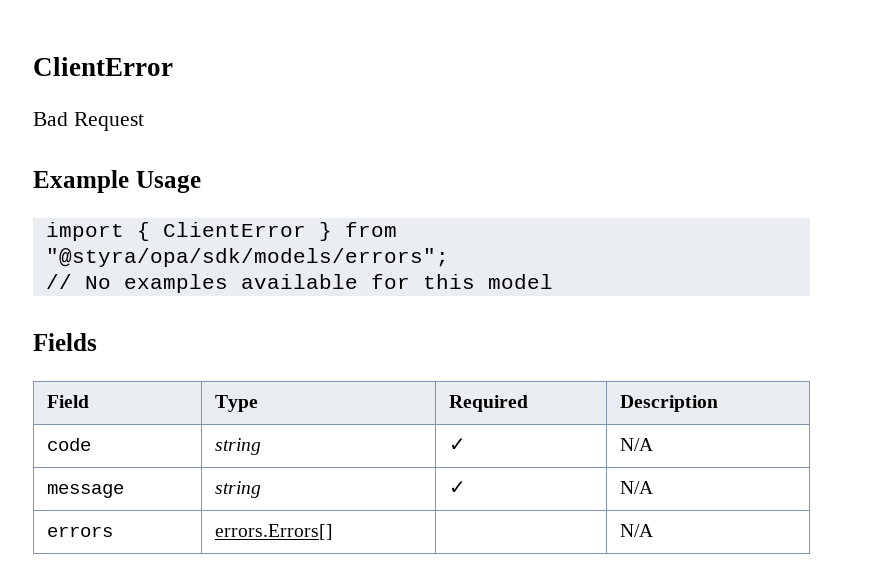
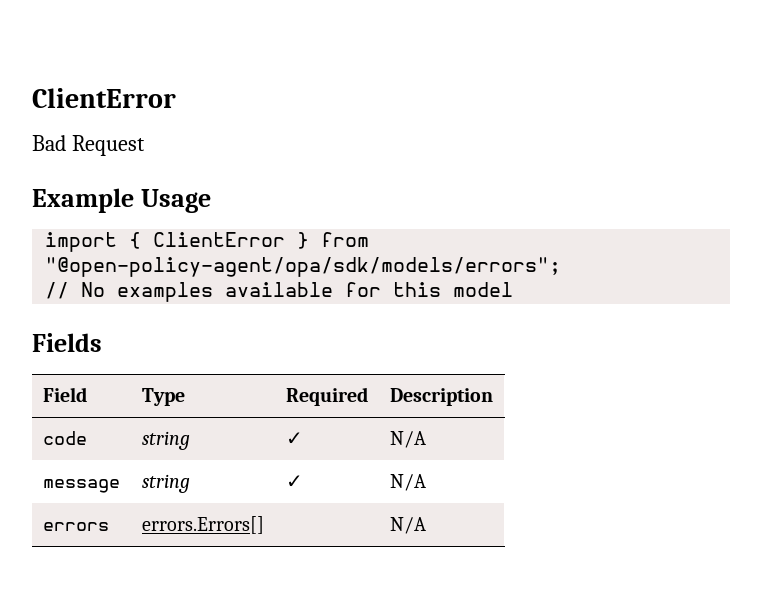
[45,248,449,267] "@styra/opa/sdk/models/errors"; -> [45,257,562,277] "@open-policy-agent/opa/sdk/models/errors";

